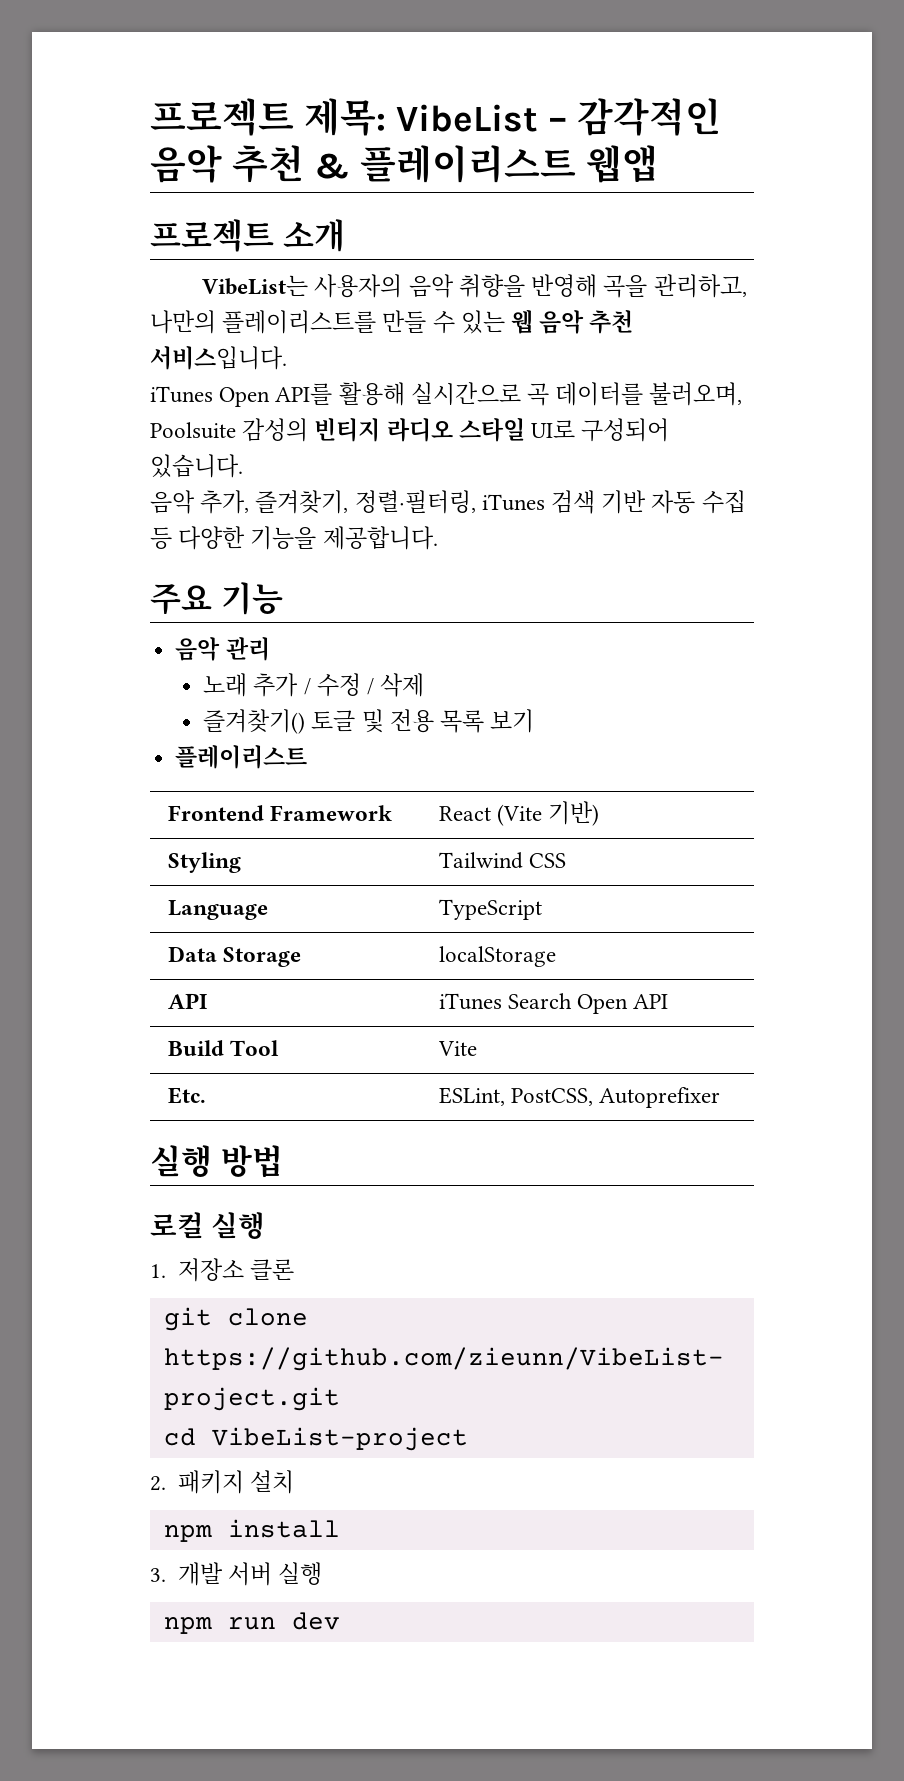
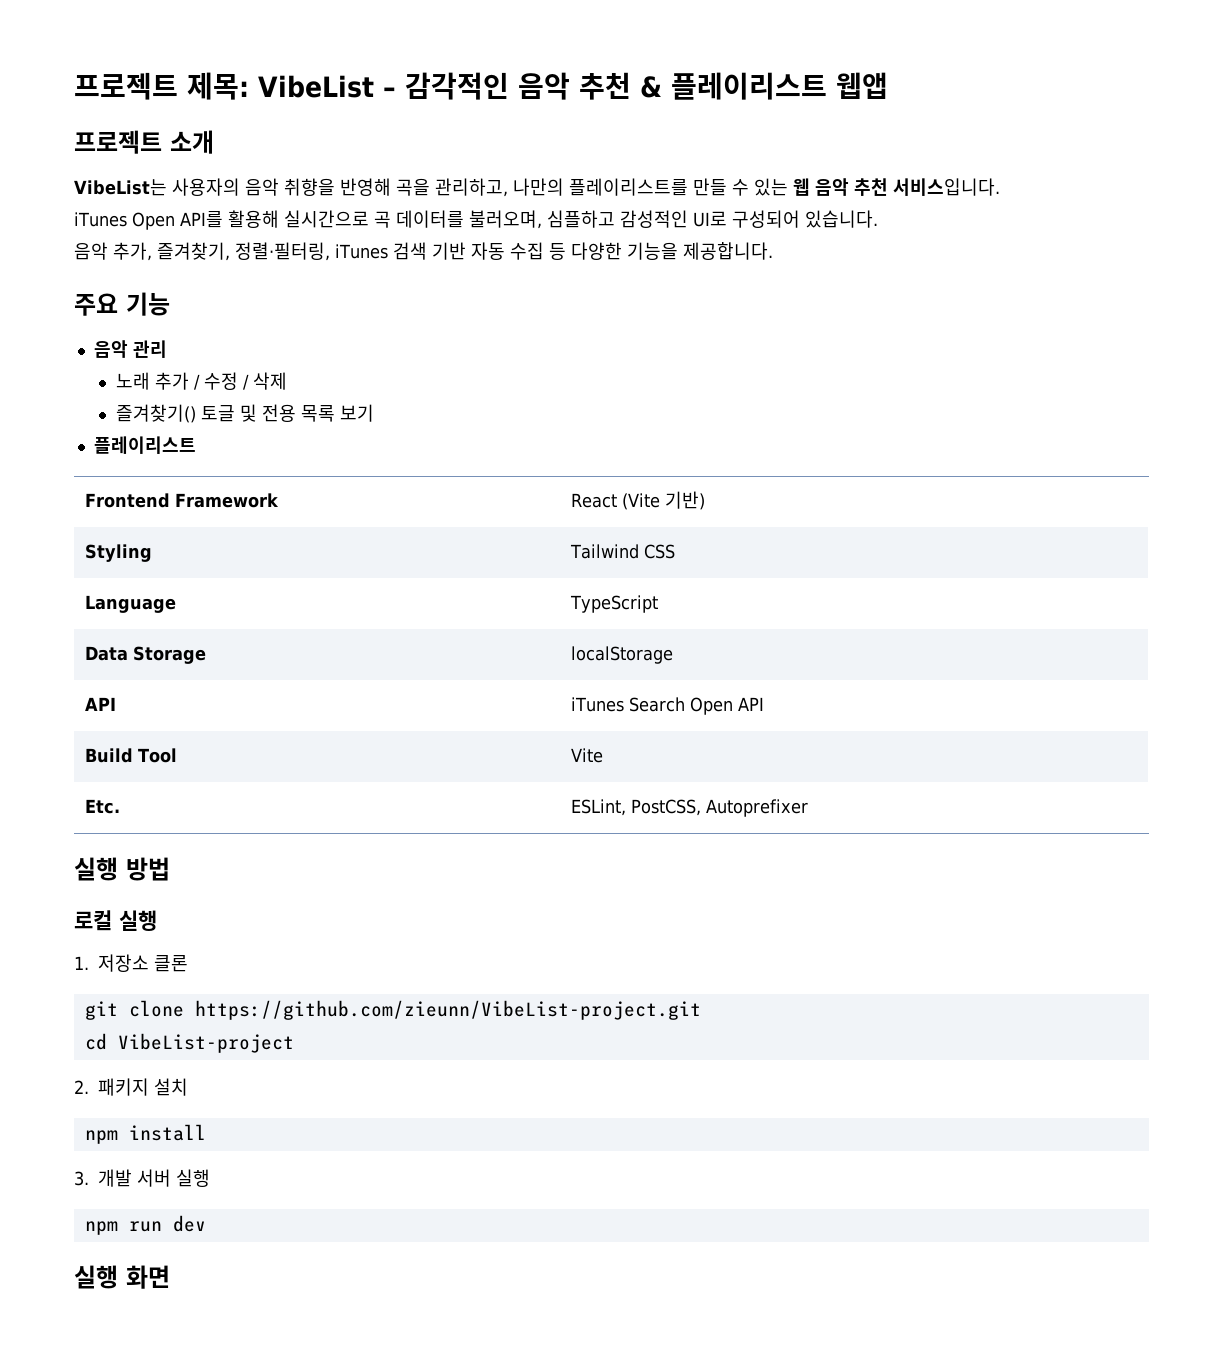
[150,417,525,442] Poolsuite 감성의 빈티지 라디오 스타일 -> [546,210,688,228] 심플하고 감성적인
(340, 1621) none -> [74,1265,170,1289] // 실행 화면

